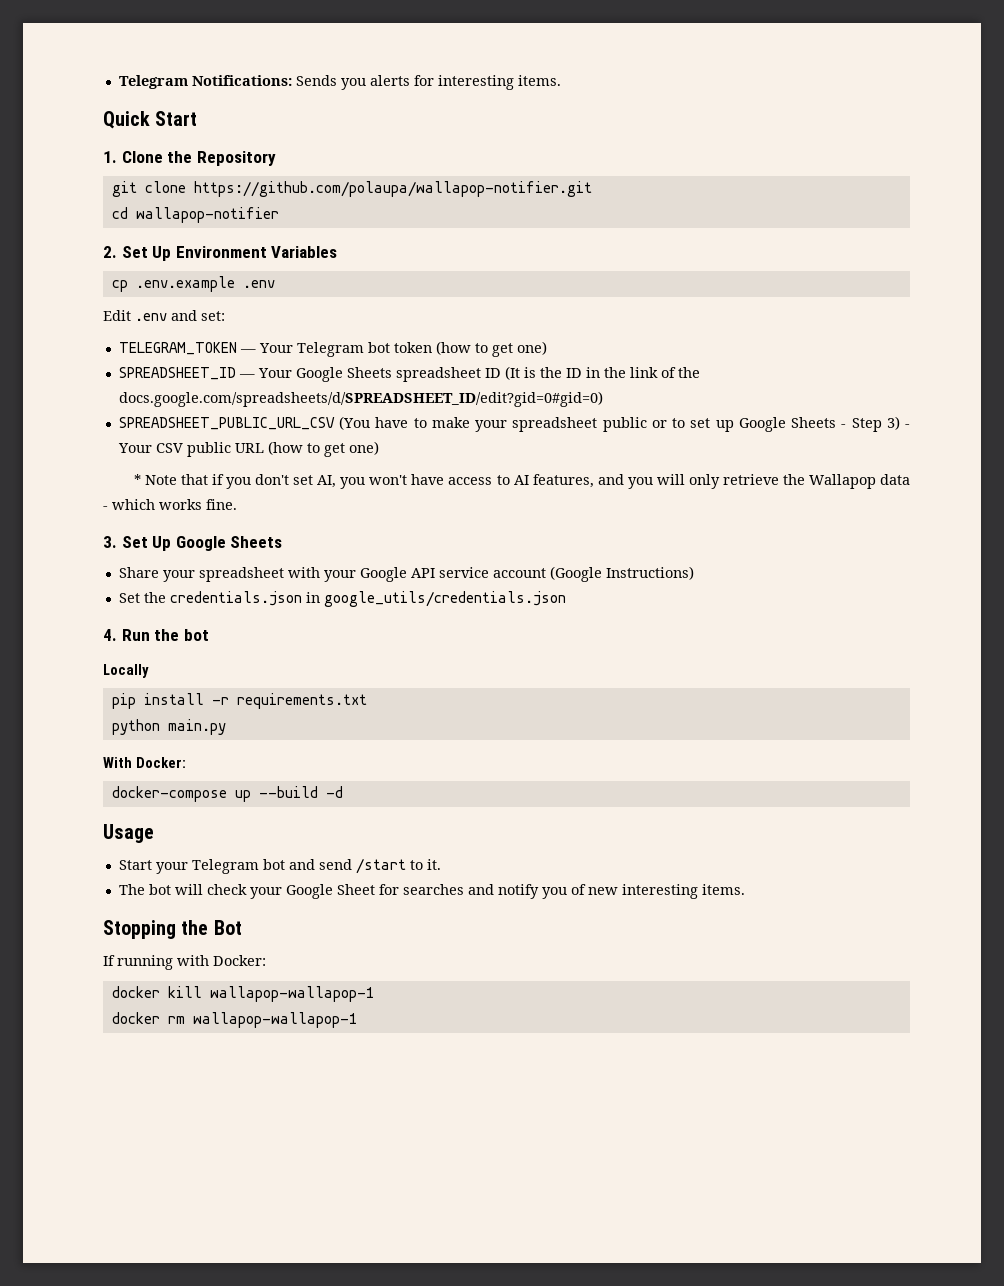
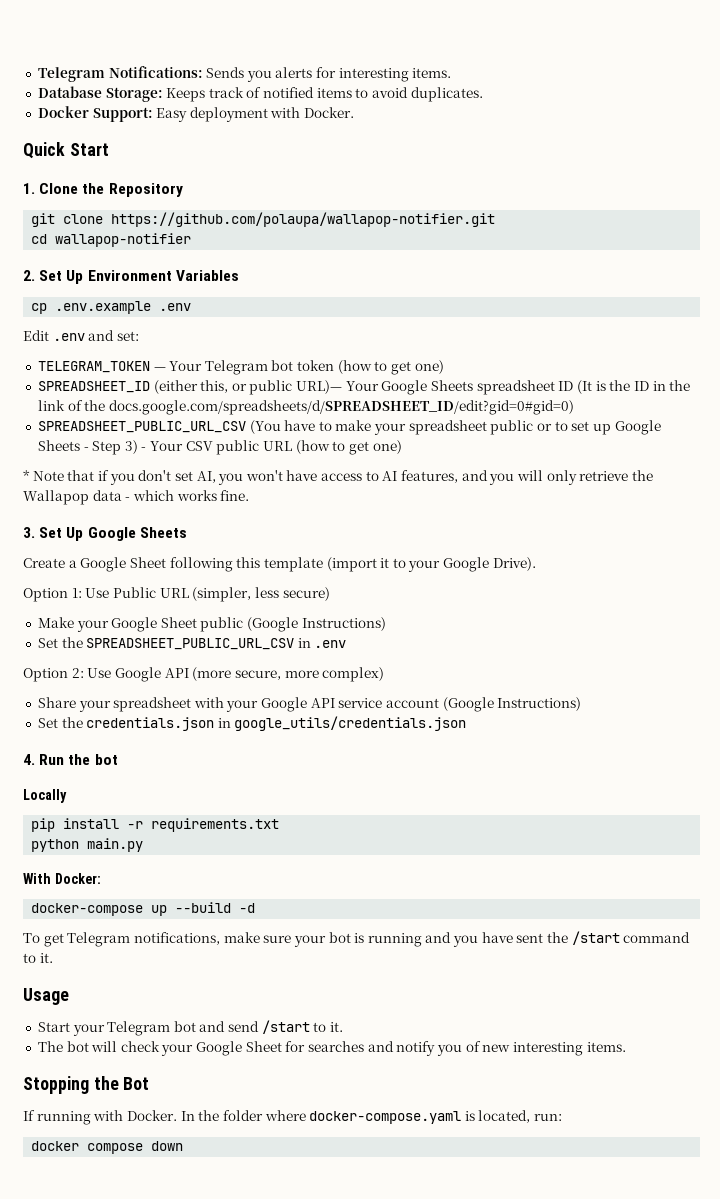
(561, 80) none -> [37,86,483,102] [37,106,355,122] // Database Storage: Keeps track of notified items to avoid duplicates. // Docker Support: Easy deployment with Docker.
[238,374,255,378] — -> [153,380,343,395] (either this, or public URL)—
(283, 542) none -> [23,557,536,572] [23,587,330,602] [37,617,386,632] [37,637,347,650] [23,667,385,682] // Create a Google Sheet following this template (import it to your Google Drive). // Option 1: Use Public URL (simpler, less secure) // Make your Google Sheet public (Google Instructions) // Set the SPREADSHEET_PUBLIC_URL_CSV in .env // Option 2: Use Google API (more secure, more complex)
(343, 792) none -> [23,931,691,947] [23,953,53,963] // To get Telegram notifications, make sure your bot is running and you have sent the /start command to it.
[213,955,266,966] [111,986,374,1002] [111,1012,357,1028] Docker: // docker kill wallapop-wallapop-1 // docker rm wallapop-wallapop-1 -> [126,1110,563,1124] [31,1141,184,1154] Docker. In the folder where docker-compose.yaml is located, run: // docker compose down

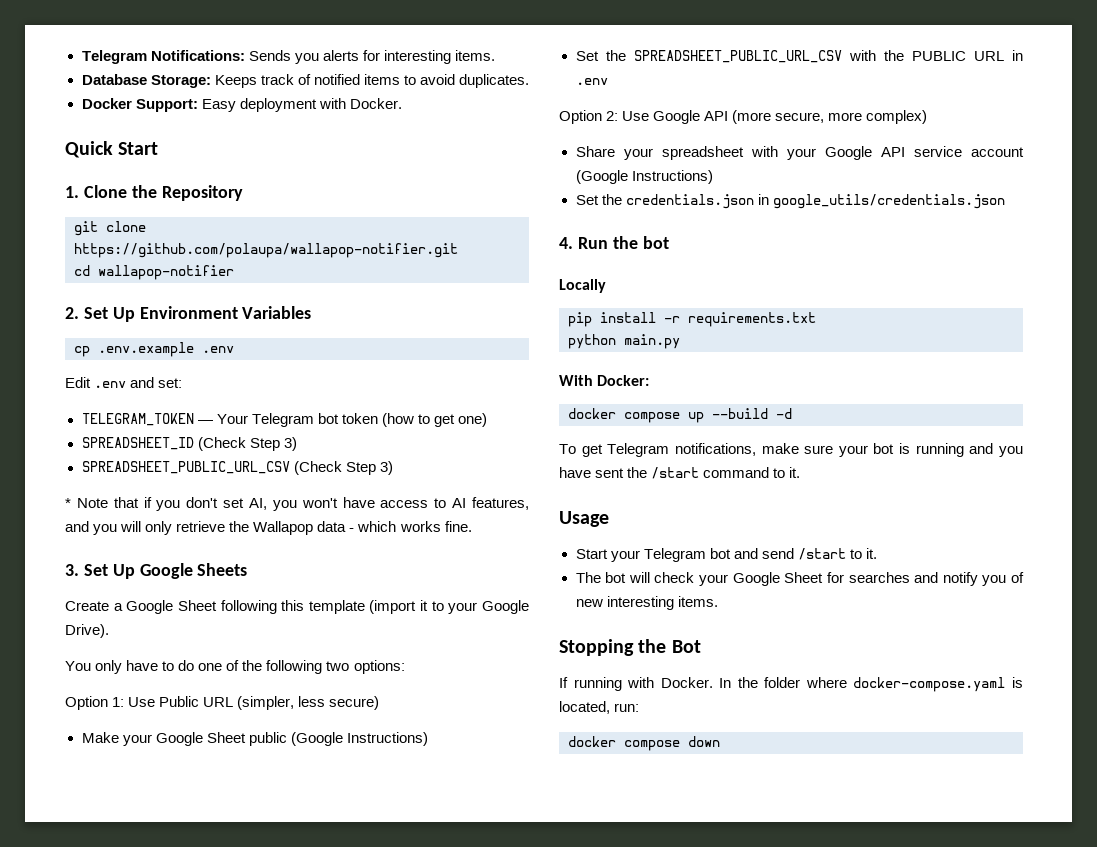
[153,380,691,395] [37,400,574,415] [37,420,661,435] [37,440,402,455] (either this, or public URL)— Your Google Sheets spreadsheet ID (It is the ID in the link of the docs.google.com/spreadsheets/d/SPREADSHEET_ID/edit?gid=0#gid=0) // SPREADSHEET_PUBLIC_URL_CSV (You have to make your spreadsheet public or to set up Google Sheets - Step 3) - Your CSV public URL (how to get one) -> [197,437,297,451] [81,461,393,475] (Check Step 3) // SPREADSHEET_PUBLIC_URL_CSV (Check Step 3)
(536, 564) none -> [65,660,405,674] // You only have to do one of the following two options:
(295, 644) none -> [848,50,1004,61] with the PUBLIC URL
[31,903,144,916] docker-compose -> [568,408,680,423] docker compose

